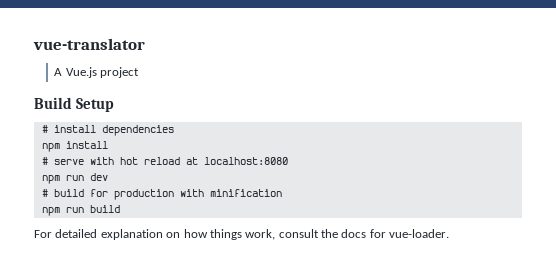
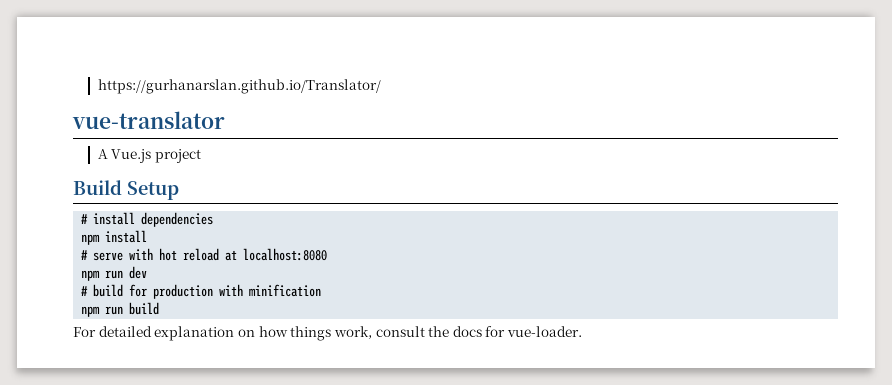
(33, 44) none -> [97,79,381,94] https://gurhanarslan.github.io/Translator/ //

